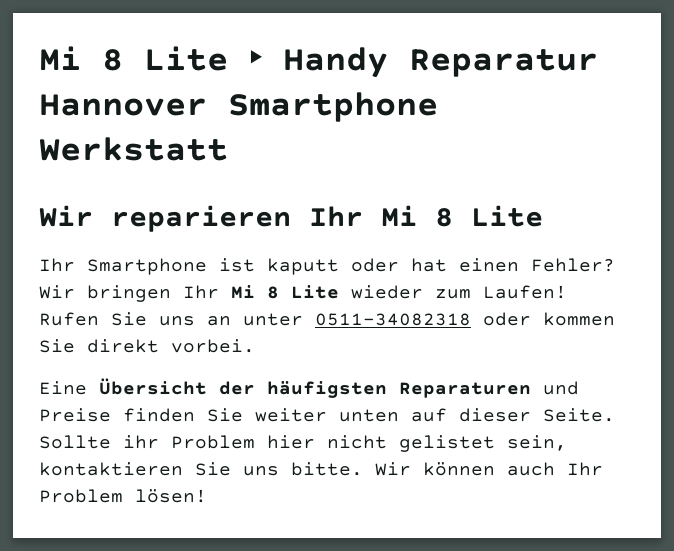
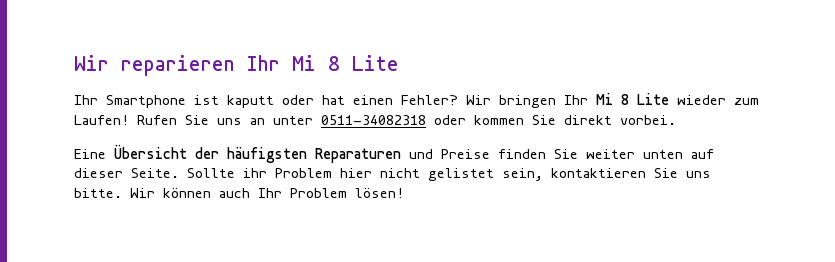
[39,46,598,78] [39,92,438,122] [39,137,228,161] Mi 8 Lite ‣ Handy Reparatur Hannover Smartphone Werkstatt // -> (74, 63) none

